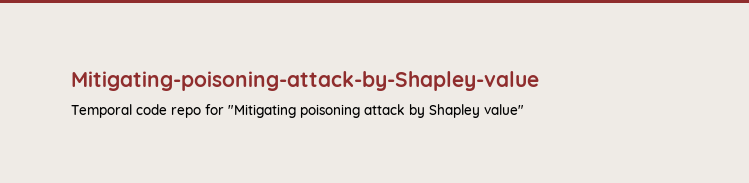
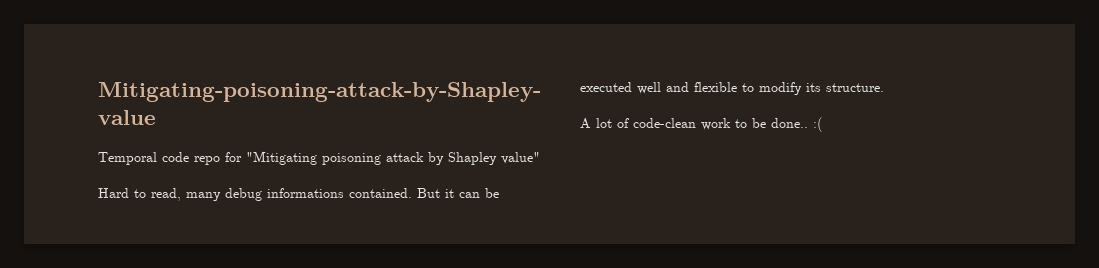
(524, 109) none -> [98,188,499,201] [580,82,884,95] [580,117,822,132] // Hard to read, many debug informations contained. But it can be executed well and flexible to modify its structure. // A lot of code-clean work to be done.. :(

